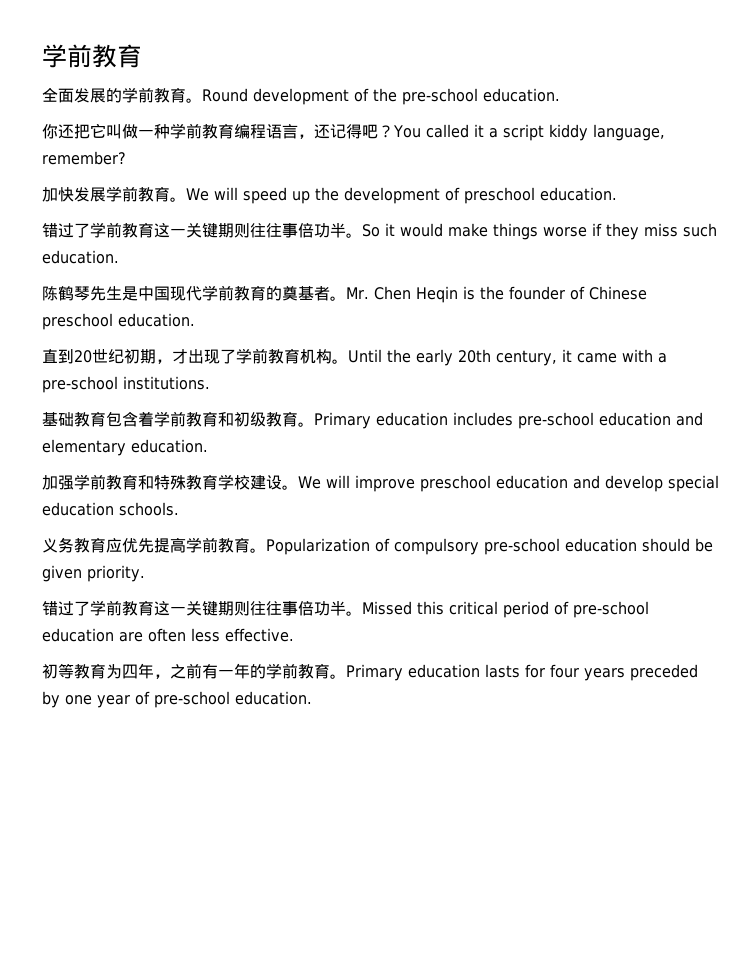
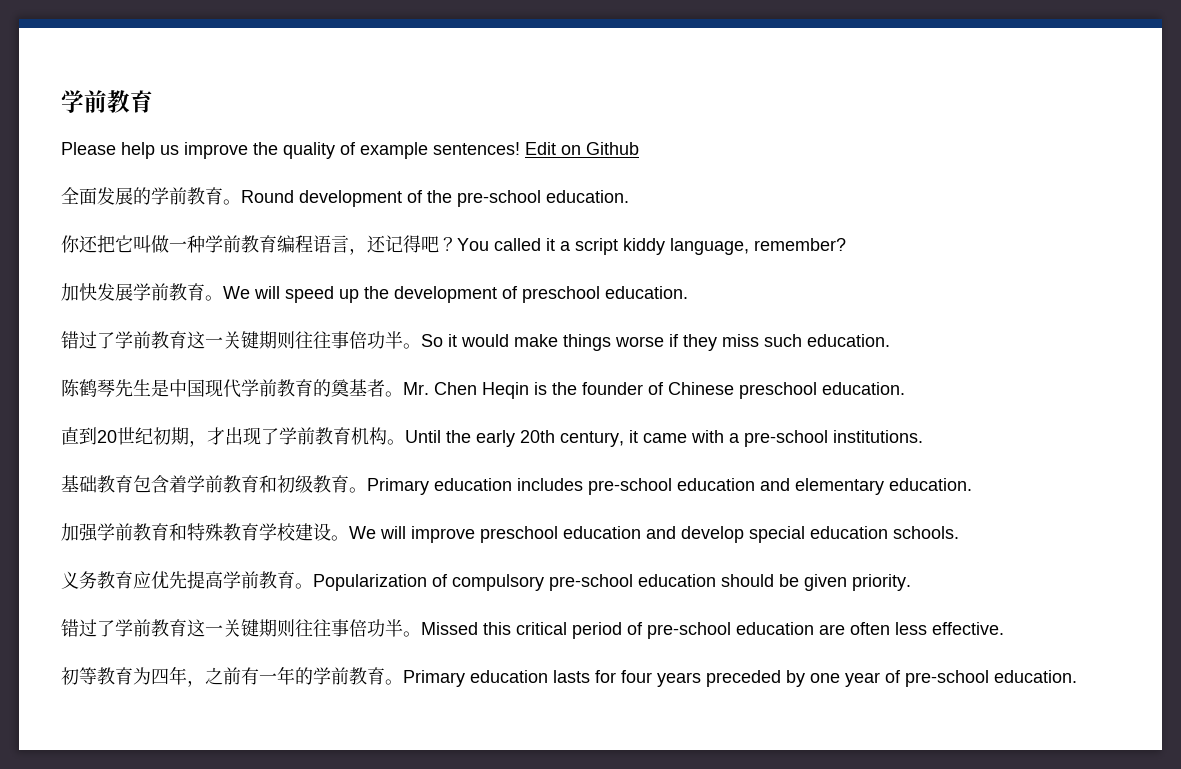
[42,44,142,68] 学前教育 -> [61,90,153,113] [61,142,639,159] 学前教育 // Please help us improve the quality of example sentences! Edit on Github

